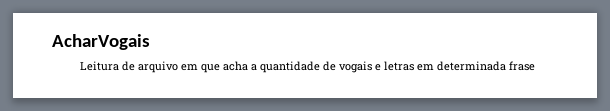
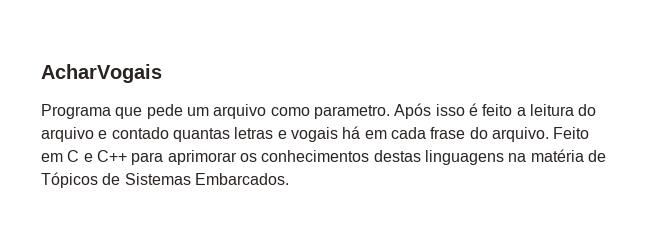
[80,61,536,73] Leitura de arquivo em que acha a quantidade de vogais e letras em determinada frase -> [41,103,597,119] [41,126,590,142] [41,149,606,165] [41,172,289,188] Programa que pede um arquivo como parametro. Após isso é feito a leitura do arquivo e contado quantas letras e vogais há em cada frase do arquivo. Feito em C e C++ para aprimorar os conhecimentos destas linguagens na matéria de Tópicos de Sistemas Embarcados.

